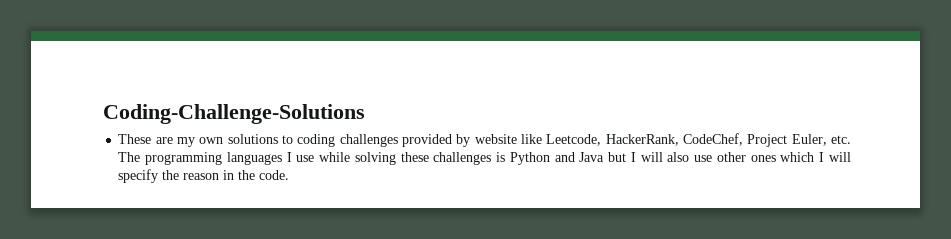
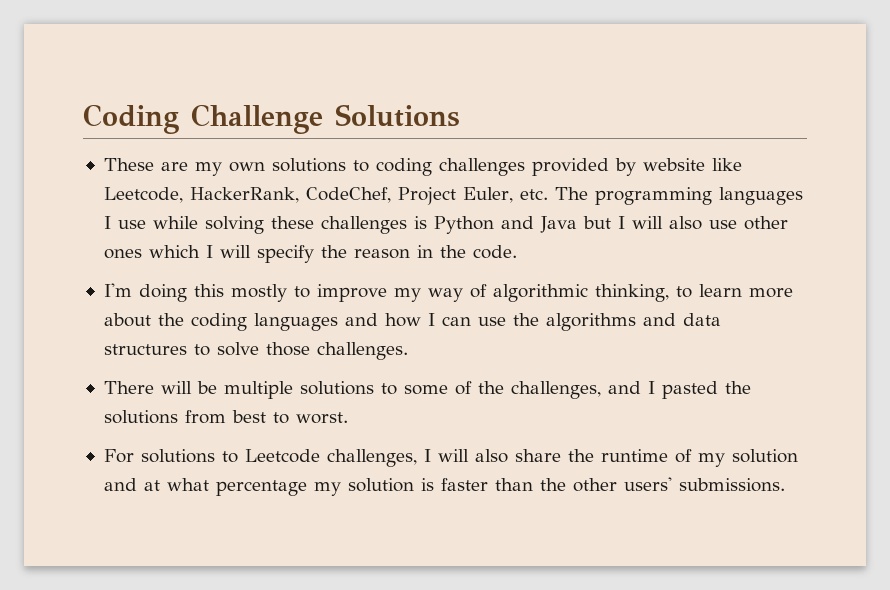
[103,104,365,124] Coding-Challenge-Solutions -> [83,104,460,134] Coding Challenge Solutions
(290, 175) none -> [103,283,793,302] [103,313,721,331] [103,342,408,360] [103,381,751,399] [103,410,348,424] [103,449,798,467] [103,477,785,496] // I'm doing this mostly to improve my way of algorithmic thinking, to learn more about the coding languages and how I can use the algorithms and data structures to solve those challenges. // There will be multiple solutions to some of the challenges, and I pasted the solutions from best to worst. // For solutions to Leetcode challenges, I will also share the runtime of my solution and at what percentage my solution is faster than the other users' submissions.

